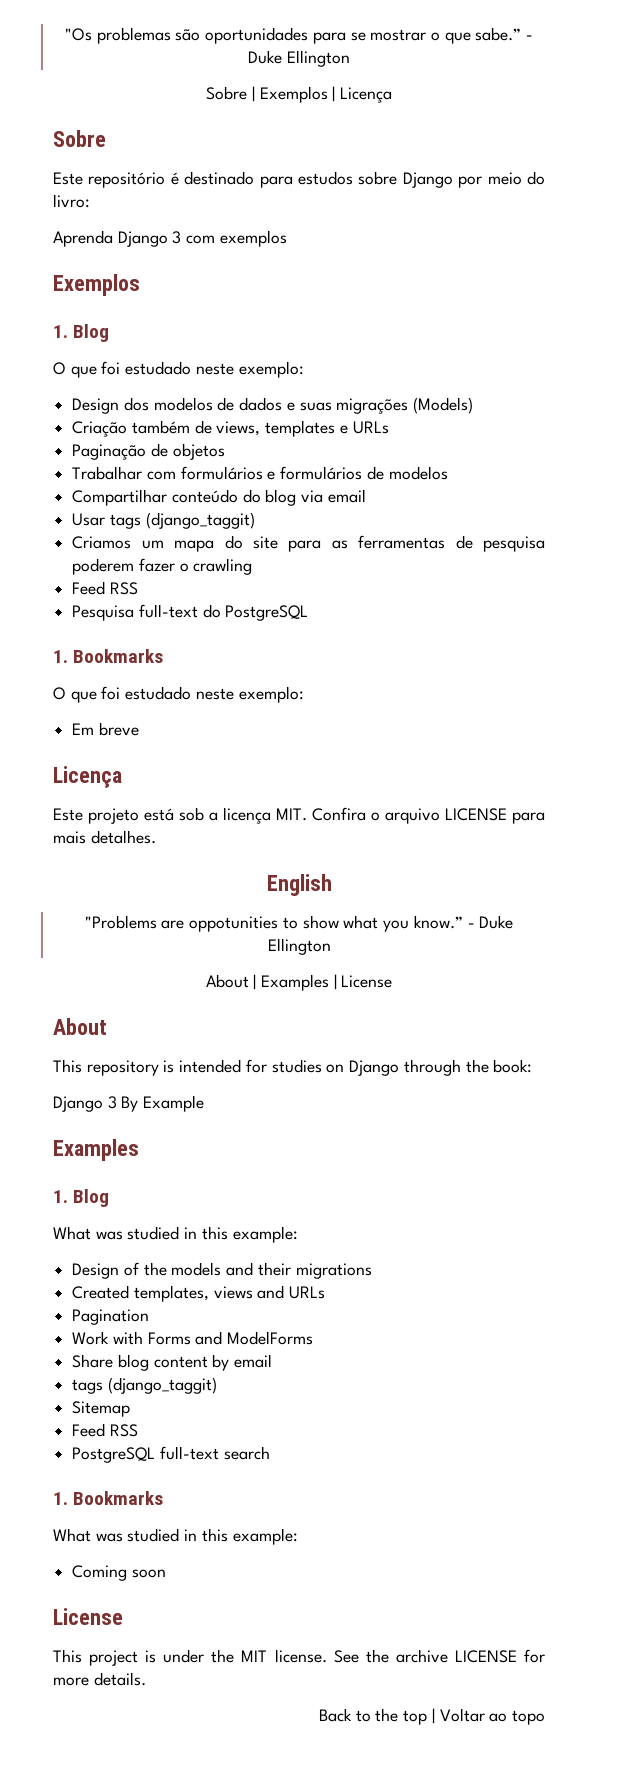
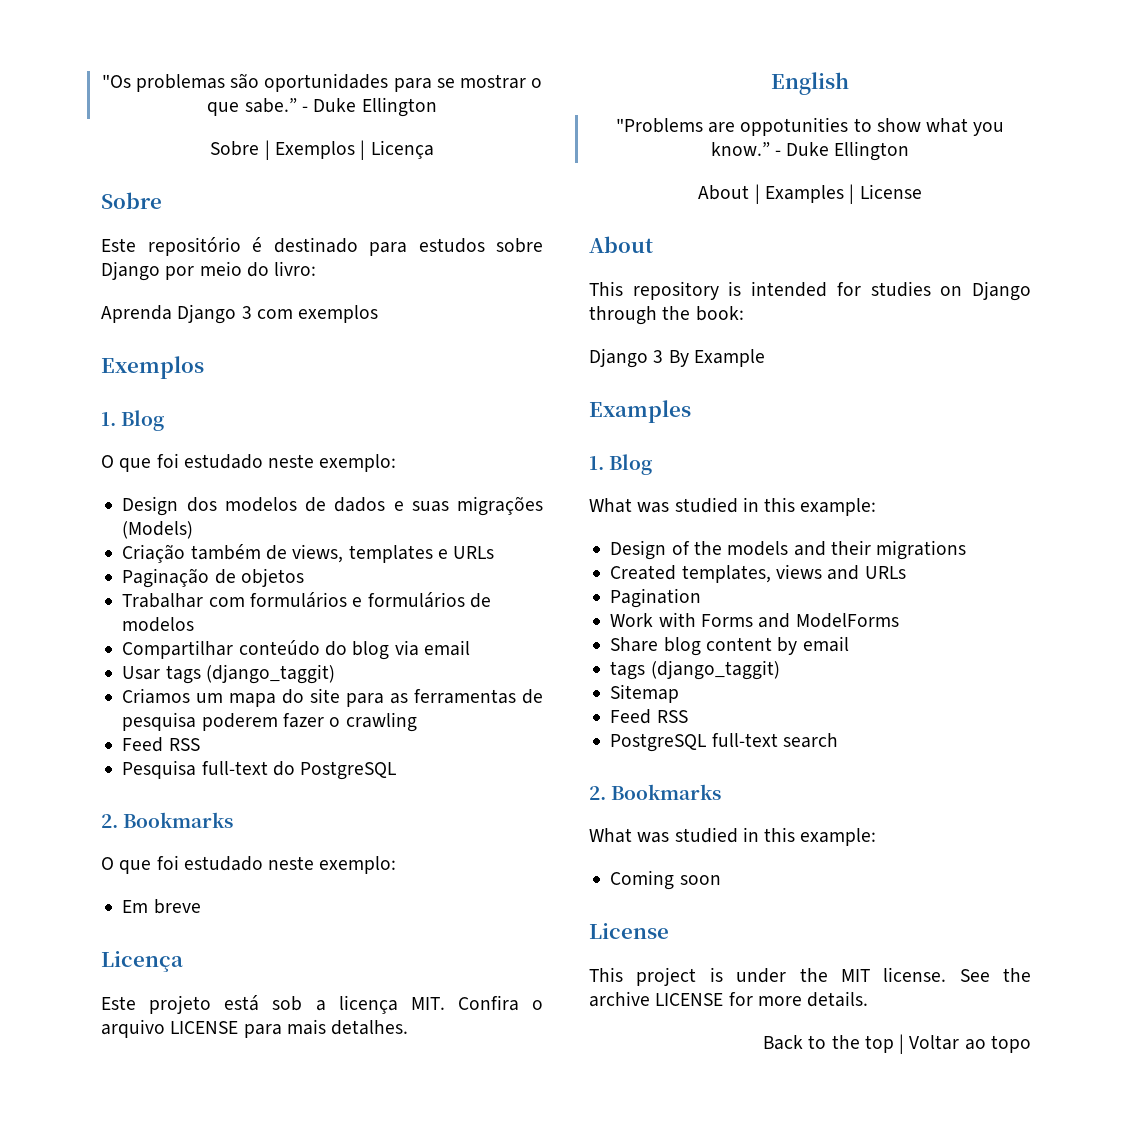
[53,650,68,663] 1. -> [101,814,118,828] 2.
[53,1492,68,1505] 1. -> [589,786,606,800] 2.

